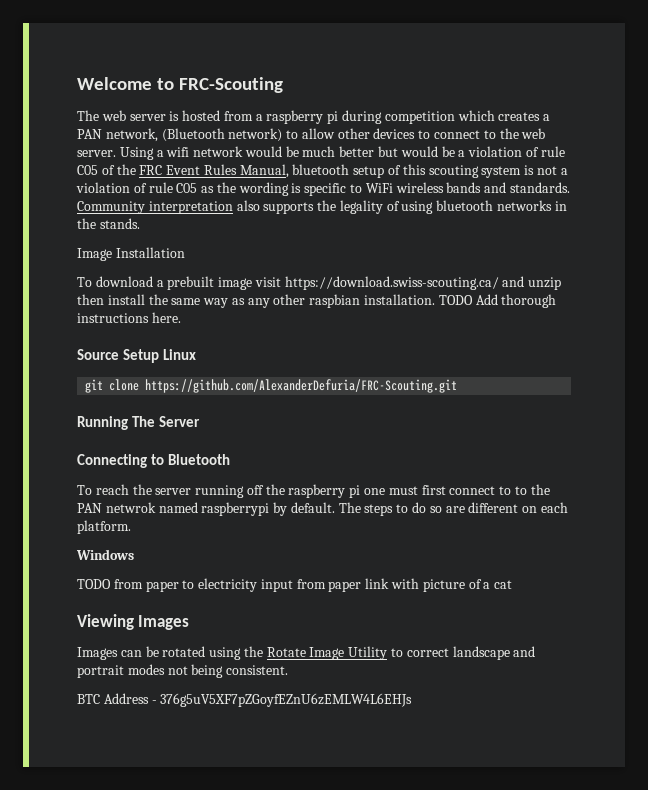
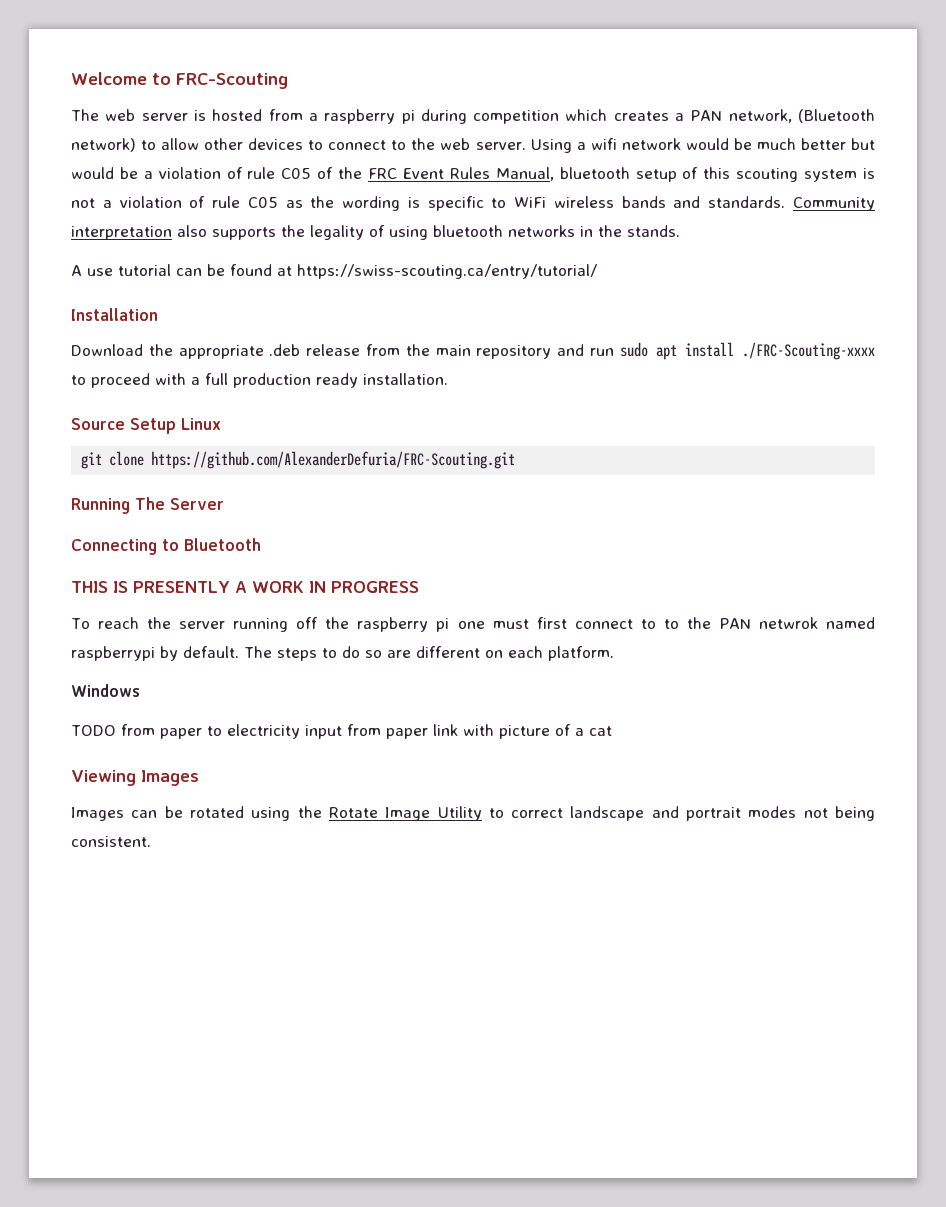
[77,247,185,261] [77,276,562,290] [77,294,557,308] [77,312,181,323] Image Installation // To download a prebuilt image visit https://download.swiss-scouting.ca/ and unzip then install the same way as any other raspbian installation. TODO Add thorough instructions here. -> [71,264,597,279] [71,308,158,321] [71,342,875,360] [71,373,448,388] A use tutorial can be found at https://swiss-scouting.ca/entry/tutorial/ // Installation // Download the appropriate .deb release from the main repository and run sudo apt install ./FRC-Scouting-xxxx to proceed with a full production ready installation.
(230, 459) none -> [71,581,419,593] // THIS IS PRESENTLY A WORK IN PROGRESS
[77,693,413,707] // BTC Address - 376g5uV5XF7pZGoyfEZnU6zEMLW4L6EHJs -> (151, 841) none

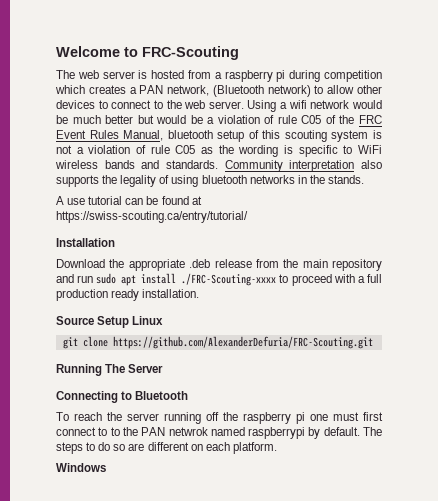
[71,581,419,593] // THIS IS PRESENTLY A WORK IN PROGRESS -> (189, 395) none
[71,724,612,739] [71,770,199,786] [71,806,875,821] [71,836,151,847] // TODO from paper to electricity input from paper link with picture of a cat // Viewing Images // Images can be rotated using the Rotate Image Utility to correct landscape and portrait modes not being consistent. -> (106, 467) none

